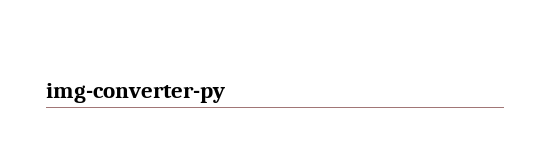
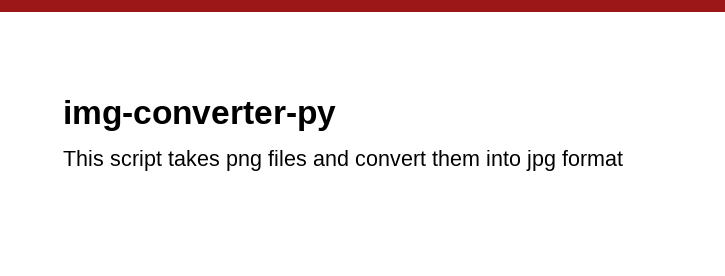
(225, 93) none -> [63,150,623,171] // This script takes png files and convert them into jpg format

